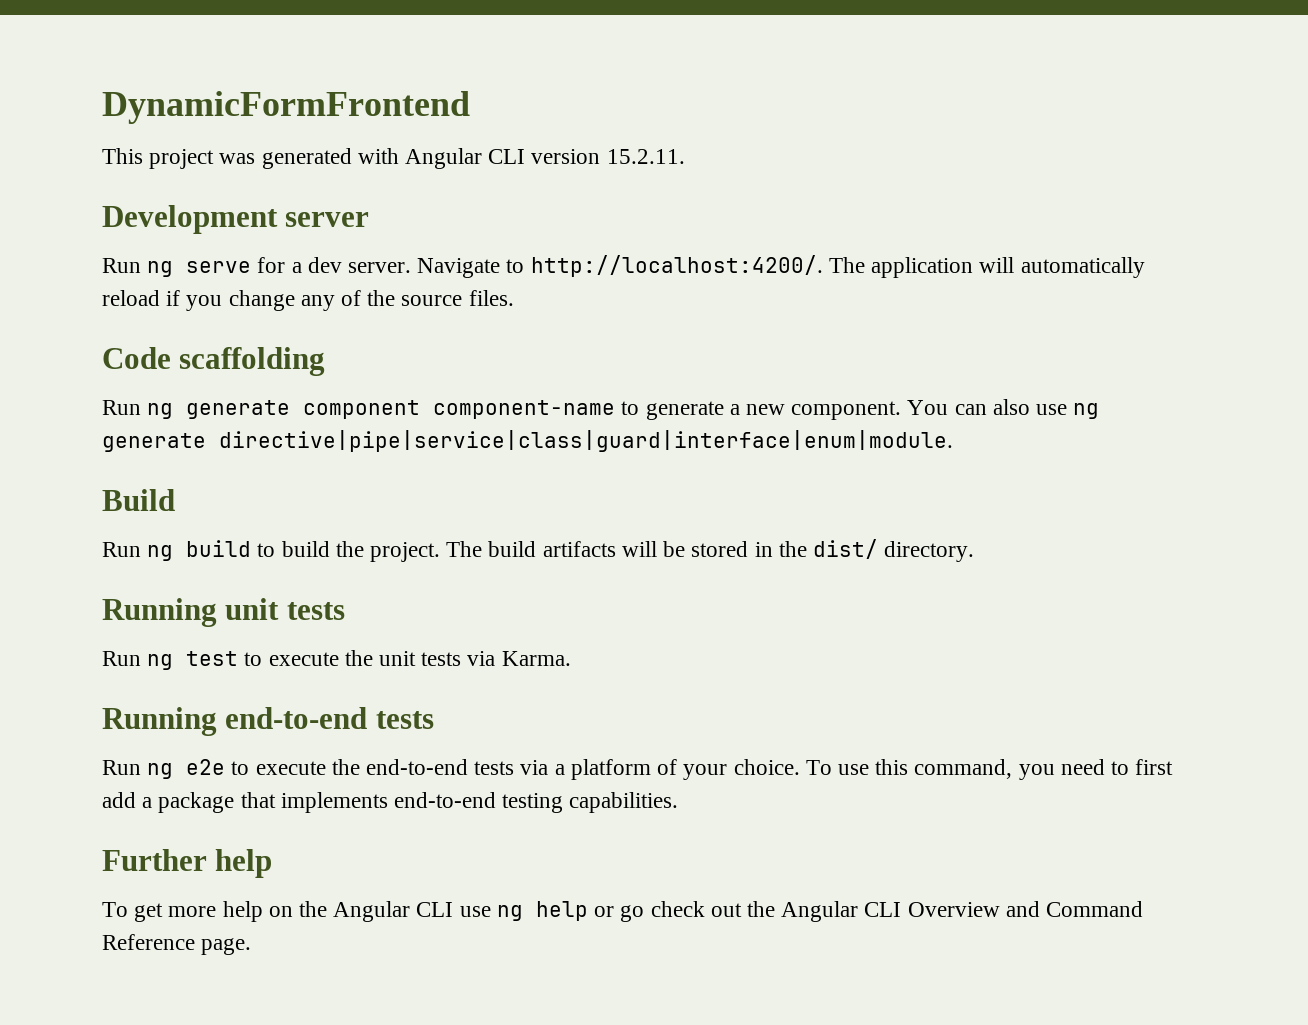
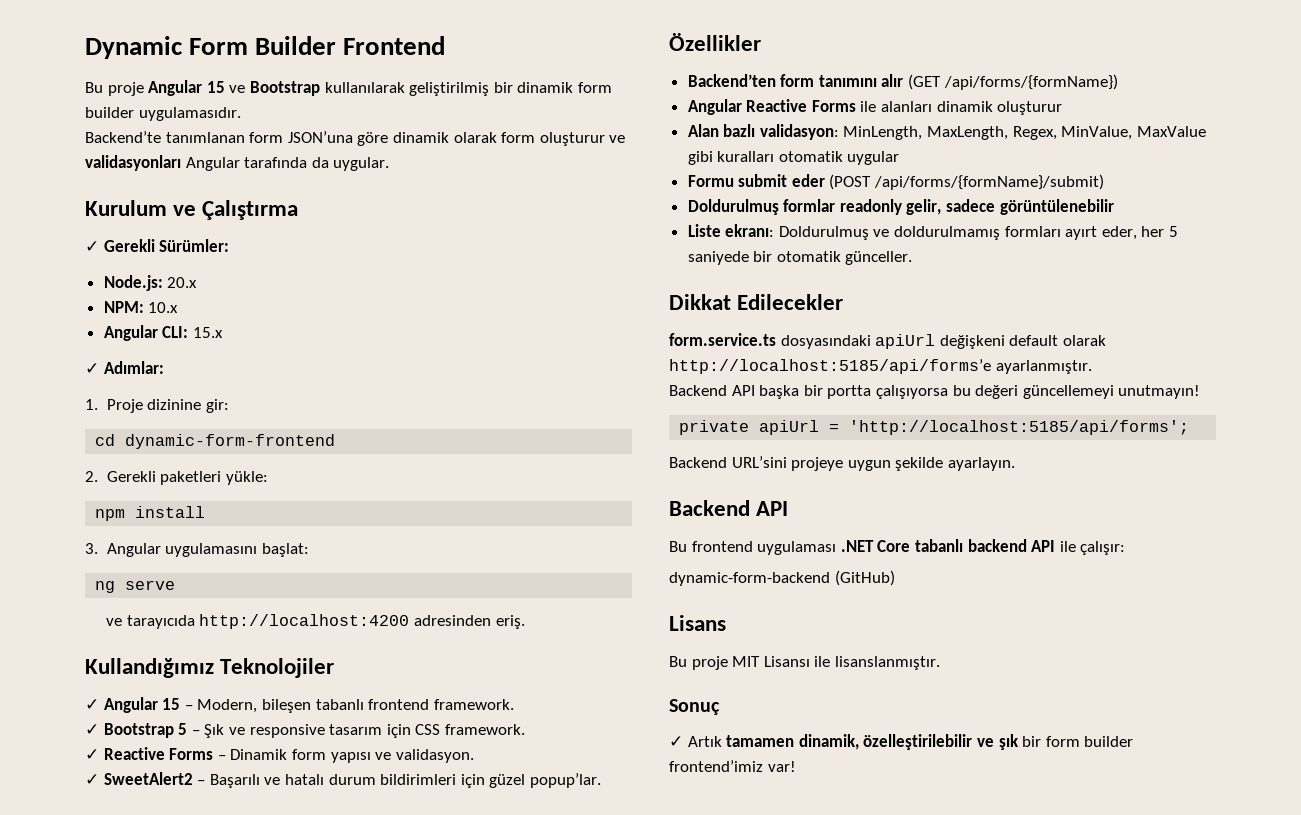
[102,91,470,124] [102,148,685,169] [102,205,370,234] [102,255,1145,278] [102,290,514,311] [102,347,326,376] [102,399,1100,420] [102,430,953,452] [102,489,175,511] [102,539,975,562] [102,598,345,627] [102,650,571,670] [102,707,434,736] [102,759,1174,780] [102,792,679,813] [102,849,273,878] [102,901,1143,922] [102,934,252,955] DynamicFormFrontend // This project was generated with Angular CLI version 15.2.11. // Development server // Run ng serve for a dev server. Navigate to http://localhost:4200/. The application will automatically reload if you change any of the source files. // Code scaffolding // Run ng generate component component-name to generate a new component. You can also use ng generate directive|pipe|service|class|guard|interface|enum|module. // Build // Run ng build to build the project. The build artifacts will be stored in the dist/ directory. // Running unit tests // Run ng test to execute the unit tests via Karma. // Running end-to-end tests // Run ng e2e to execute the end-to-end tests via a platform of your choice. To use this command, you need to first add a package that implements end-to-end testing capabilities. // Further help // To get more help on the Angular CLI use ng help or go check out the Angular CLI Overview and Command Reference page. -> [85,36,446,59] [85,80,612,96] [85,107,241,121] [85,131,626,146] [85,155,390,171] [85,200,299,220] [85,239,230,252] [103,275,198,291] [103,301,179,313] [103,325,223,341] [85,361,164,374] [85,399,229,413] [95,434,336,449] [85,471,268,485] [95,506,206,521] [85,543,309,557] [95,580,176,593] [106,614,525,629] [85,658,335,678] [85,697,514,713] [85,723,525,738] [85,747,474,763] [85,772,601,788] [669,33,761,51] [687,74,1118,90] [687,99,1063,115] [687,124,1206,140] [687,151,900,165] [687,174,1105,190] [687,199,1114,215] [687,224,1179,240] [687,251,913,265] [669,294,844,310] [669,333,1106,349] [669,359,1092,374] [669,385,1201,399] [679,420,1190,435] [669,456,1015,471] [669,500,789,516] [669,539,1126,555] [669,570,895,586] [669,615,726,631] [669,656,940,670] [669,699,720,715] [669,734,1134,750] [669,760,796,772] Dynamic Form Builder Frontend // Bu proje Angular 15 ve Bootstrap kullanılarak geliştirilmiş bir dinamik form builder uygulamasıdır. // Backend’te tanımlanan form JSON’una göre dinamik olarak form oluşturur ve validasyonları Angular tarafında da uygular. // Kurulum ve Çalıştırma // ✓ Gerekli Sürümler: // Node.js: 20.x // NPM: 10.x // Angular CLI: 15.x // ✓ Adımlar: // 1. Proje dizinine gir: // cd dynamic-form-frontend // 2. Gerekli paketleri yükle: // npm install // 3. Angular uygulamasını başlat: // ng serve // ve tarayıcıda http://localhost:4200 adresinden eriş. // Kullandığımız Teknolojiler // ✓ Angular 15 – Modern, bileşen tabanlı frontend framework. // ✓ Bootstrap 5 – Şık ve responsive tasarım için CSS framework. // ✓ Reactive Forms – Dinamik form yapısı ve validasyon. // ✓ SweetAlert2 – Başarılı ve hatalı durum bildirimleri için güzel popup’lar. // Özellikler // Backend’ten form tanımını alır (GET /api/forms/{formName}) // Angular Reactive Forms ile alanları dinamik oluşturur // Alan bazlı validasyon: MinLength, MaxLength, Regex, MinValue, MaxValue gibi kuralları otomatik uygular // Formu submit eder (POST /api/forms/{formName}/submit) // Doldurulmuş formlar readonly gelir, sadece görüntülenebilir // Liste ekranı: Doldurulmuş ve doldurulmamış formları ayırt eder, her 5 saniyede bir otomatik günceller. // Dikkat Edilecekler // form.service.ts dosyasındaki apiUrl değişkeni default olarak http://localhost:5185/api/forms’e ayarlanmıştır. // Backend API başka bir portta çalışıyorsa bu değeri güncellemeyi unutmayın! // private apiUrl = 'http://localhost:5185/api/forms'; // Backend URL’sini projeye uygun şekilde ayarlayın. // Backend API // Bu frontend uygulaması .NET Core tabanlı backend API ile çalışır: // dynamic-form-backend (GitHub) // Lisans // Bu proje MIT Lisansı ile lisanslanmıştır. // Sonuç // ✓ Artık tamamen dinamik, özelleştirilebilir ve şık bir form builder frontend’imiz var!

